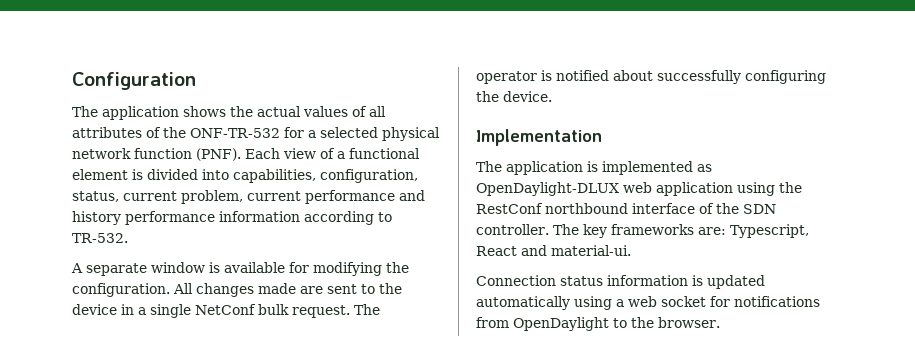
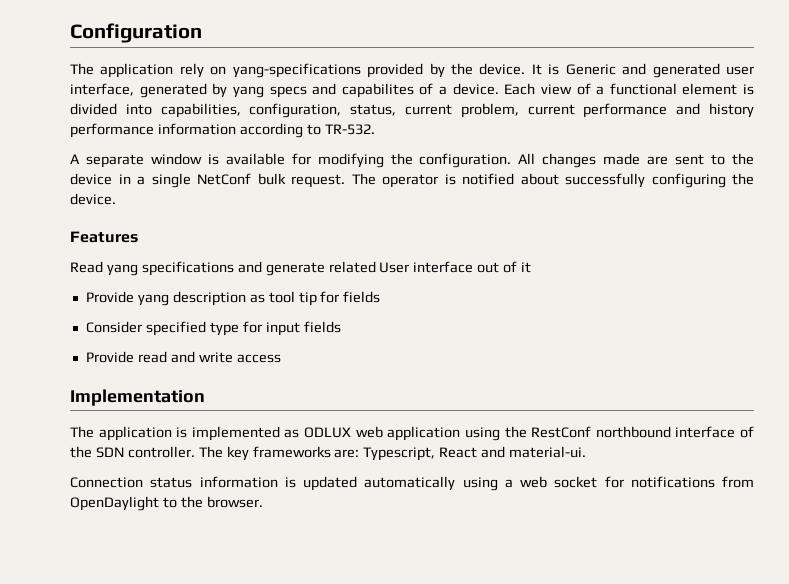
[183,106,386,117] [72,127,440,141] [72,148,241,161] shows the actual values of all attributes of the ONF-TR-532 for a selected physical network function (PNF). -> [179,63,755,78] [70,83,499,98] rely on yang-specifications provided by the device. It is Generic and generated user interface, generated by yang specs and capabilites of a device.
(552, 96) none -> [70,231,138,243] [70,261,532,276] [85,291,381,306] [85,321,341,336] [85,351,281,363] // Features // Read yang specifications and generate related User interface out of it // Provide yang description as tool tip for fields // Consider specified type for input fields // Provide read and write access
[476,182,619,196] OpenDaylight-DLUX -> [304,427,352,438] ODLUX

